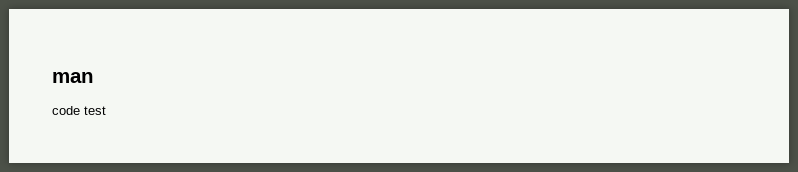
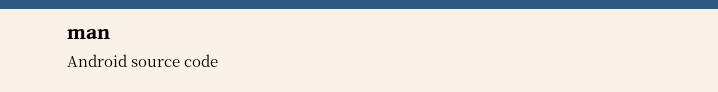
[52,106,106,115] code test -> [67,54,219,67] Android source code

